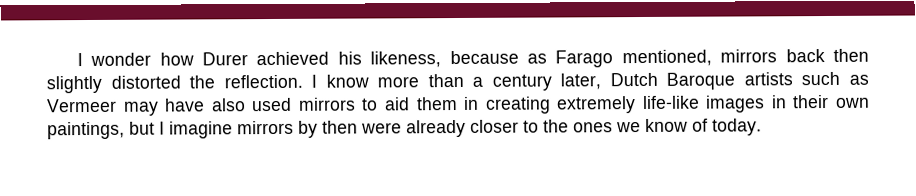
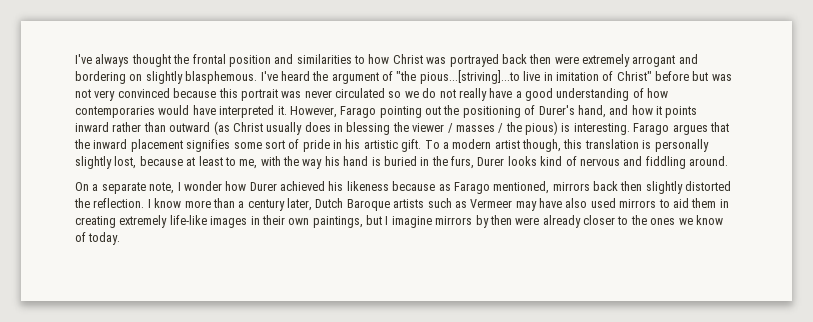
(76, 60) none -> [75,54,698,67] [75,70,732,84] [75,88,669,101] [75,105,698,118] [75,121,729,135] [74,139,709,152] [75,156,728,169] [75,182,175,194] I've always thought the frontal position and similarities to how Christ was portrayed back then were extremely arrogant and bordering on slightly blasphemous. I've heard the argument of "the pious...[striving]...to live in imitation of Christ" before but was not very convinced because this portrait was never circulated so we do not really have a good understanding of how contemporaries would have interpreted it. However, Farago pointing out the positioning of Durer's hand, and how it points inward rather than outward (as Christ usually does in blessing the viewer / masses / the pious) is interesting. Farago argues that the inward placement signifies some sort of pride in his artistic gift. To a modern artist though, this translation is personally slightly lost, because at least to me, with the way his hand is buried in the furs, Durer looks kind of nervous and fiddling around. // On a separate note,
[370,51,442,68] likeness, -> [346,181,389,191] likeness

